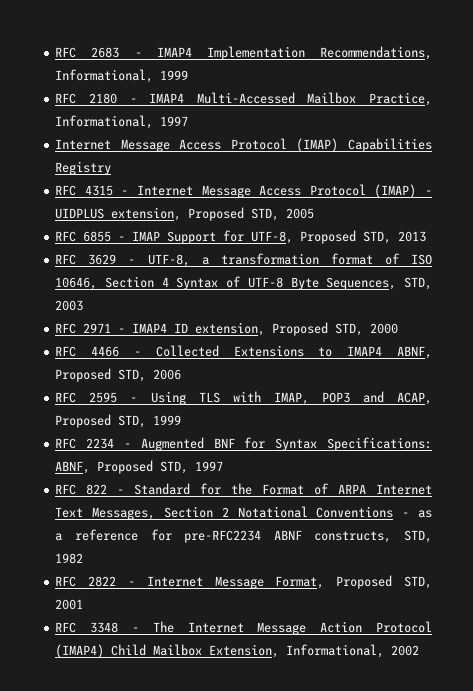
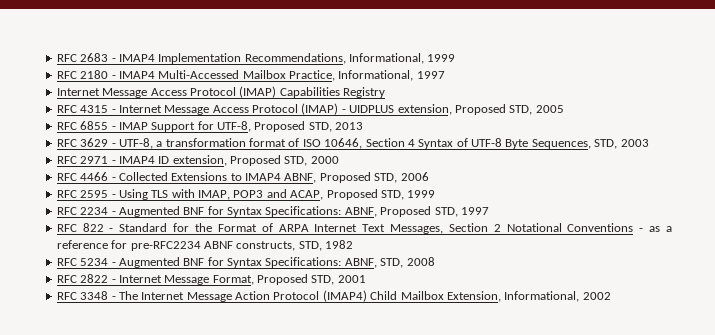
(84, 558) none -> [56,257,435,268] // RFC 5234 - Augmented BNF for Syntax Specifications: ABNF, STD, 2008

